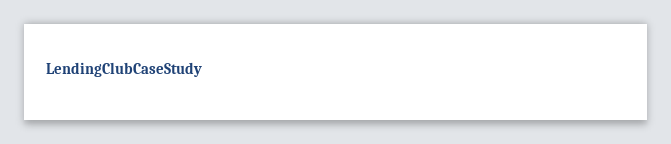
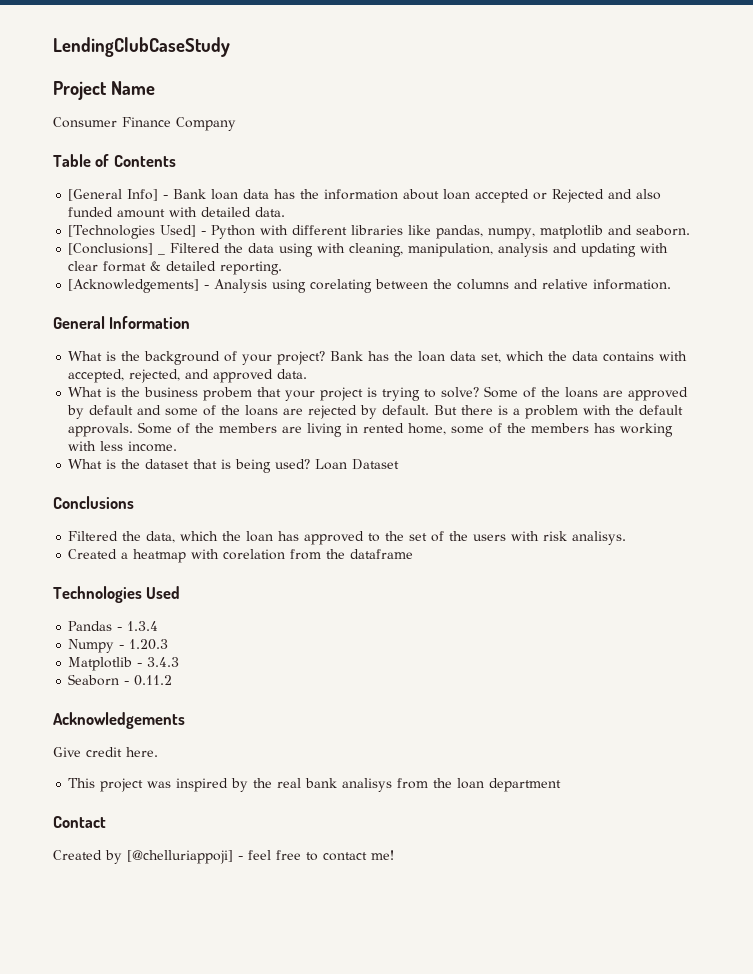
(202, 69) none -> [53,81,155,100] [53,117,236,131] [53,154,176,167] [68,189,662,203] [68,207,286,218] [68,225,691,239] [68,243,166,255] [170,243,669,257] [68,261,283,275] [68,279,672,293] [53,316,191,329] [68,351,688,365] [68,369,308,383] [68,386,689,401] [67,405,684,419] [68,422,674,437] [68,441,178,452] [68,459,400,473] [53,496,134,509] [68,531,627,545] [68,549,414,563] [53,586,181,603] [68,621,159,631] [68,639,169,653] [68,657,180,671] [68,674,173,686] [53,712,185,729] [53,747,158,757] [68,778,562,792] [53,816,106,828] [53,850,394,864] // Project Name // Consumer Finance Company // Table of Contents // [General Info] - Bank loan data has the information about loan accepted or Rejected and also funded amount with detailed data. // [Technologies Used] - Python with different libraries like pandas, numpy, matplotlib and seaborn. // [Conclusions] _ Filtered the data using with cleaning, manipulation, analysis and updating with clear format & detailed reporting. // [Acknowledgements] - Analysis using corelating between the columns and relative information. // General Information // What is the background of your project? Bank has the loan data set, which the data contains with accepted, rejected, and approved data. // What is the business probem that your project is trying to solve? Some of the loans are approved by default and some of the loans are rejected by default. But there is a problem with the default approvals. Some of the members are living in rented home, some of the members has working with less income. // What is the dataset that is being used? Loan Dataset // Conclusions // Filtered the data, which the loan has approved to the set of the users with risk analisys. // Created a heatmap with corelation from the dataframe // Technologies Used // Pandas - 1.3.4 // Numpy - 1.20.3 // Matplotlib - 3.4.3 // Seaborn - 0.11.2 // Acknowledgements // Give credit here. // This project was inspired by the real bank analisys from the loan department // Contact // Created by [@chelluriappoji] - feel free to contact me!

